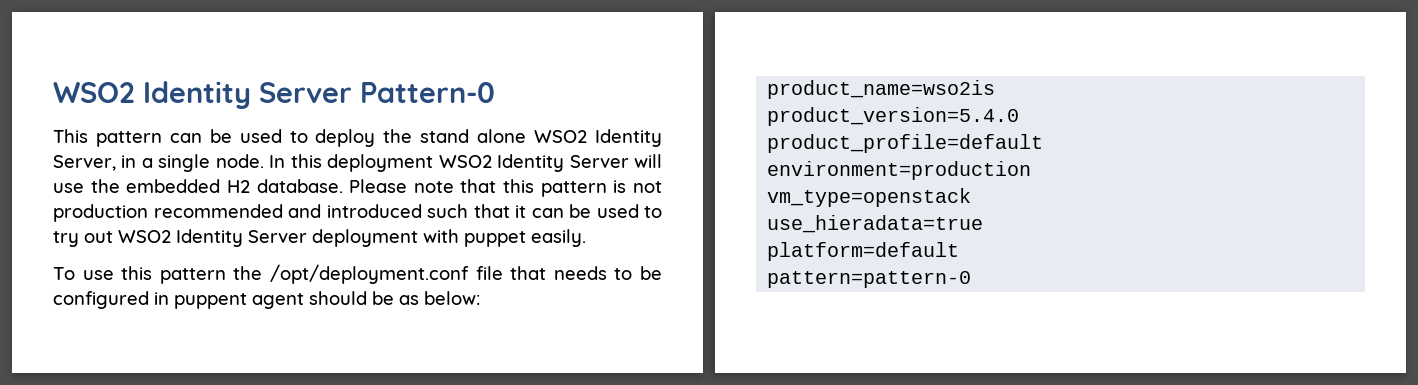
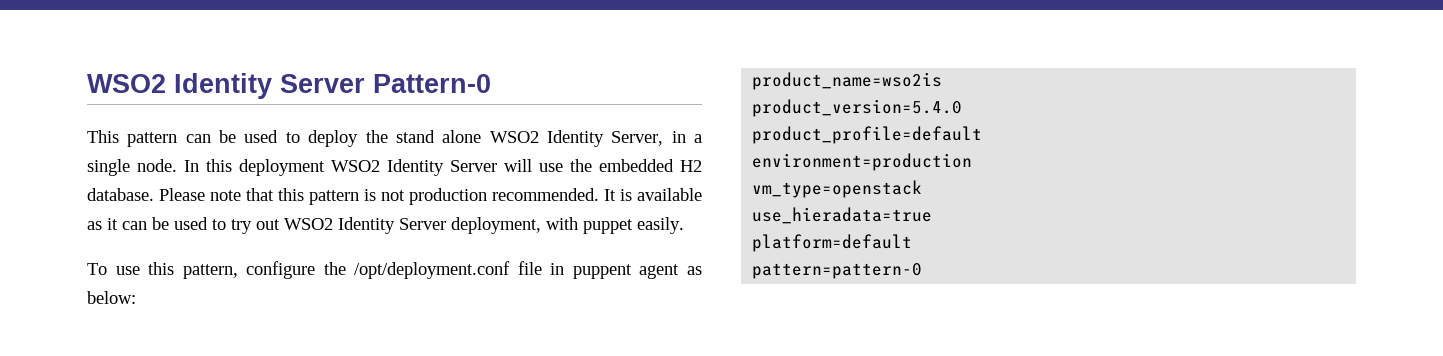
[153,204,510,218] recommended and introduced such that -> [492,188,702,201] [87,221,102,230] recommended. It is available as
[312,229,418,247] deployment -> [451,217,541,234] deployment,
[159,268,226,284] pattern -> [182,261,316,279] pattern, configure
[510,266,663,280] [53,291,149,309] that needs to be configured -> (542, 268) none
[309,291,394,305] should be -> (680, 271) none

